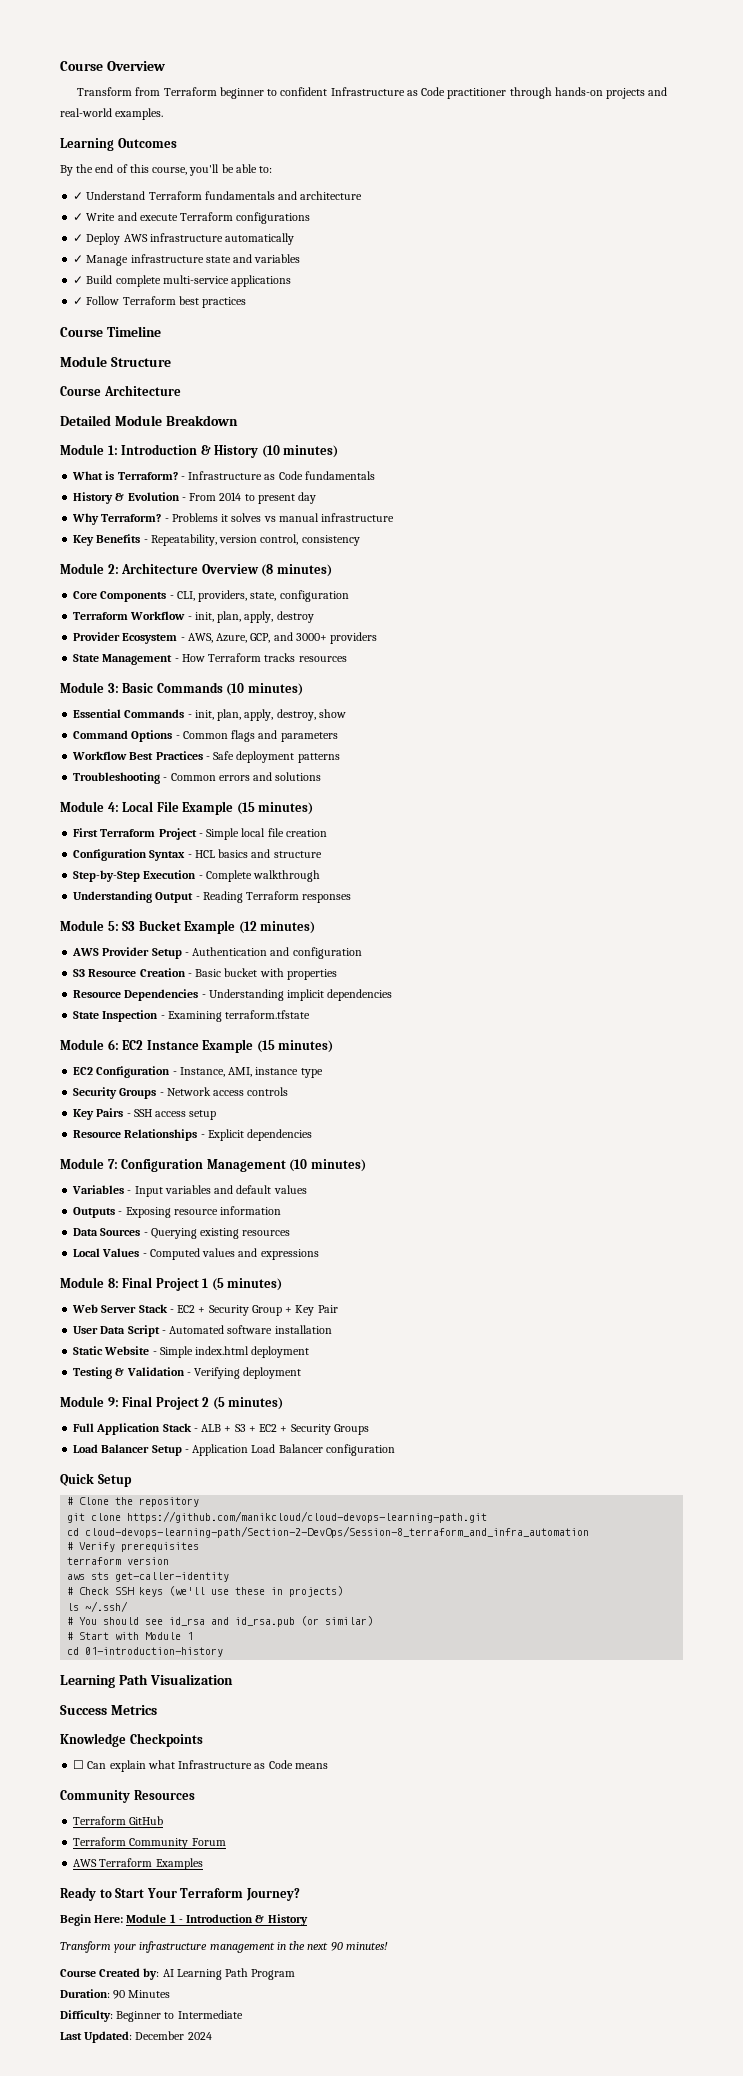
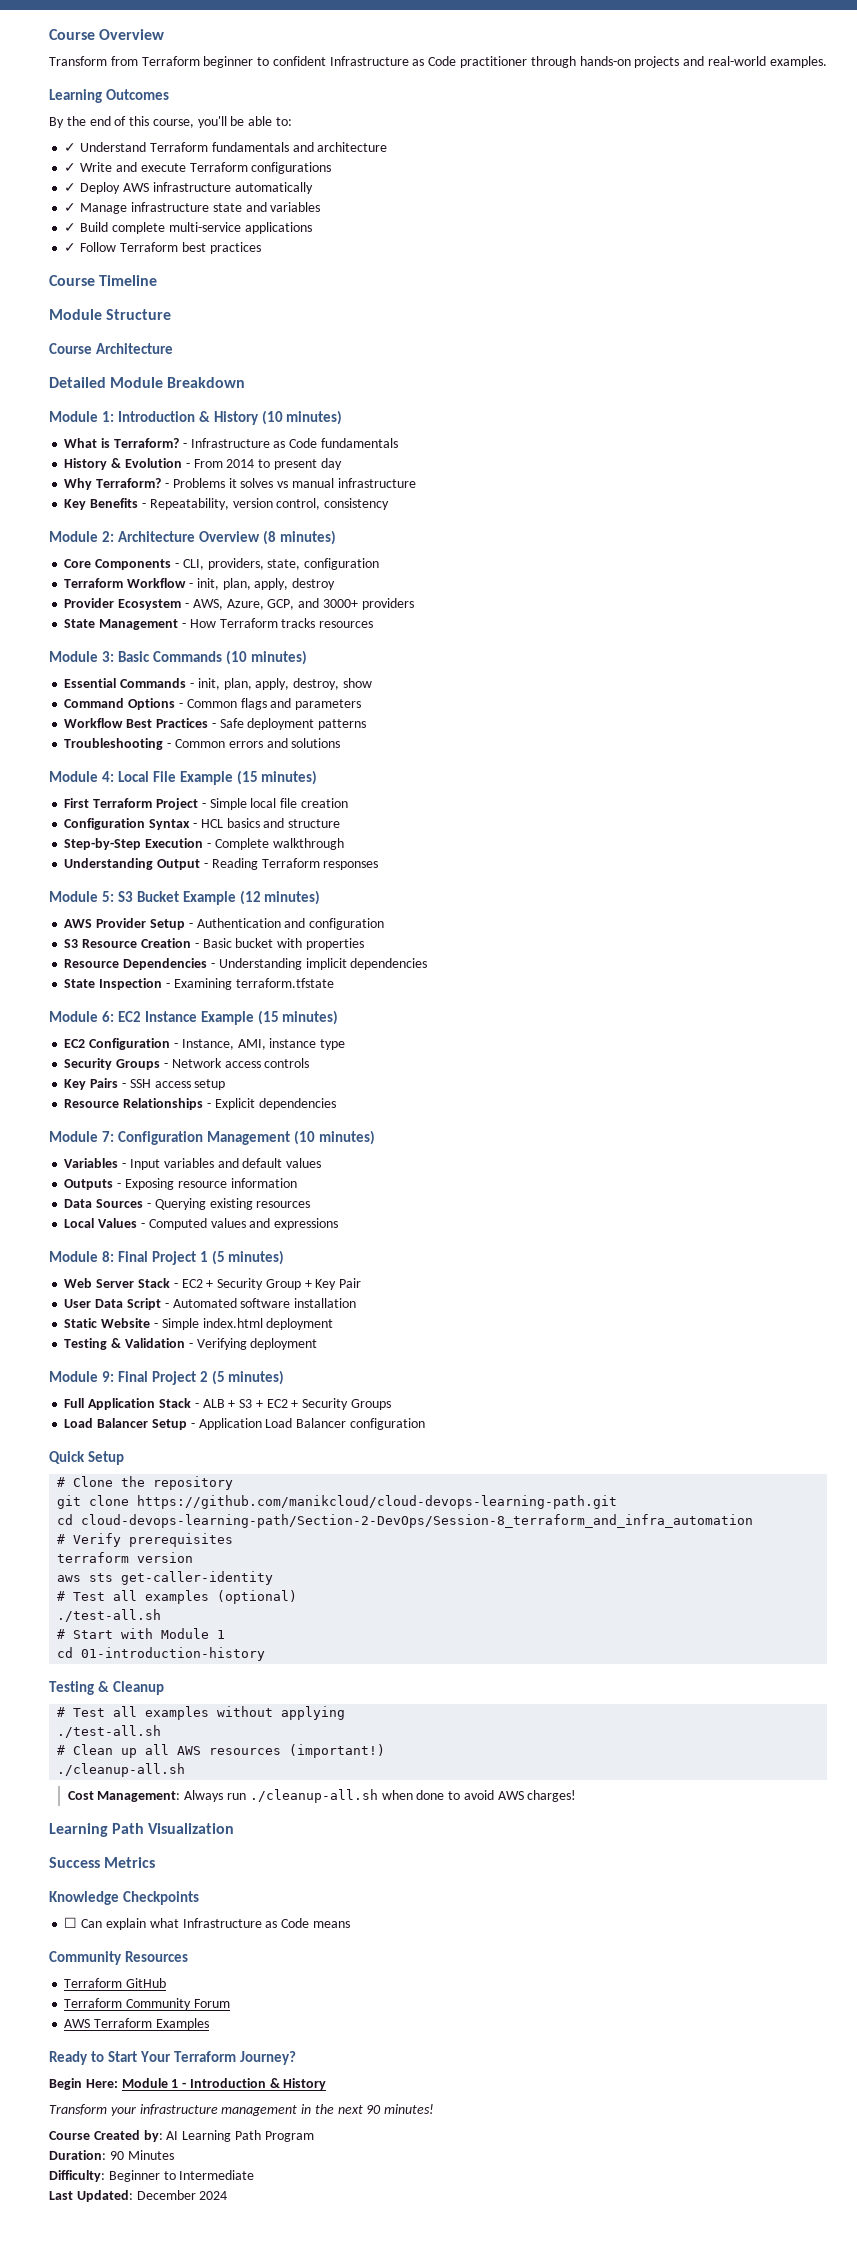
[79,1586,344,1597] [67,1601,129,1612] [67,1616,374,1627] Check SSH keys (we'll use these in projects) // ls ~/.ssh/ // # You should see id_rsa and id_rsa.pub (or similar) -> [73,1590,298,1604] [57,1609,162,1622] Test all examples (optional) // ./test-all.sh
(224, 1652) none -> [49,1681,164,1695] [57,1706,346,1720] [57,1725,162,1738] [57,1744,386,1758] [57,1763,186,1777] [67,1789,577,1803] // Testing & Cleanup // # Test all examples without applying // ./test-all.sh // # Clean up all AWS resources (important!) // ./cleanup-all.sh // Cost Management: Always run ./cleanup-all.sh when done to avoid AWS charges!

